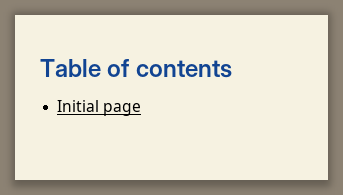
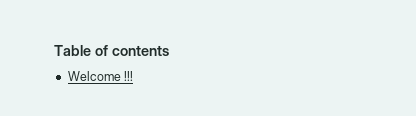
[57,100,142,116] Initial page -> [67,71,134,81] Welcome !!!

